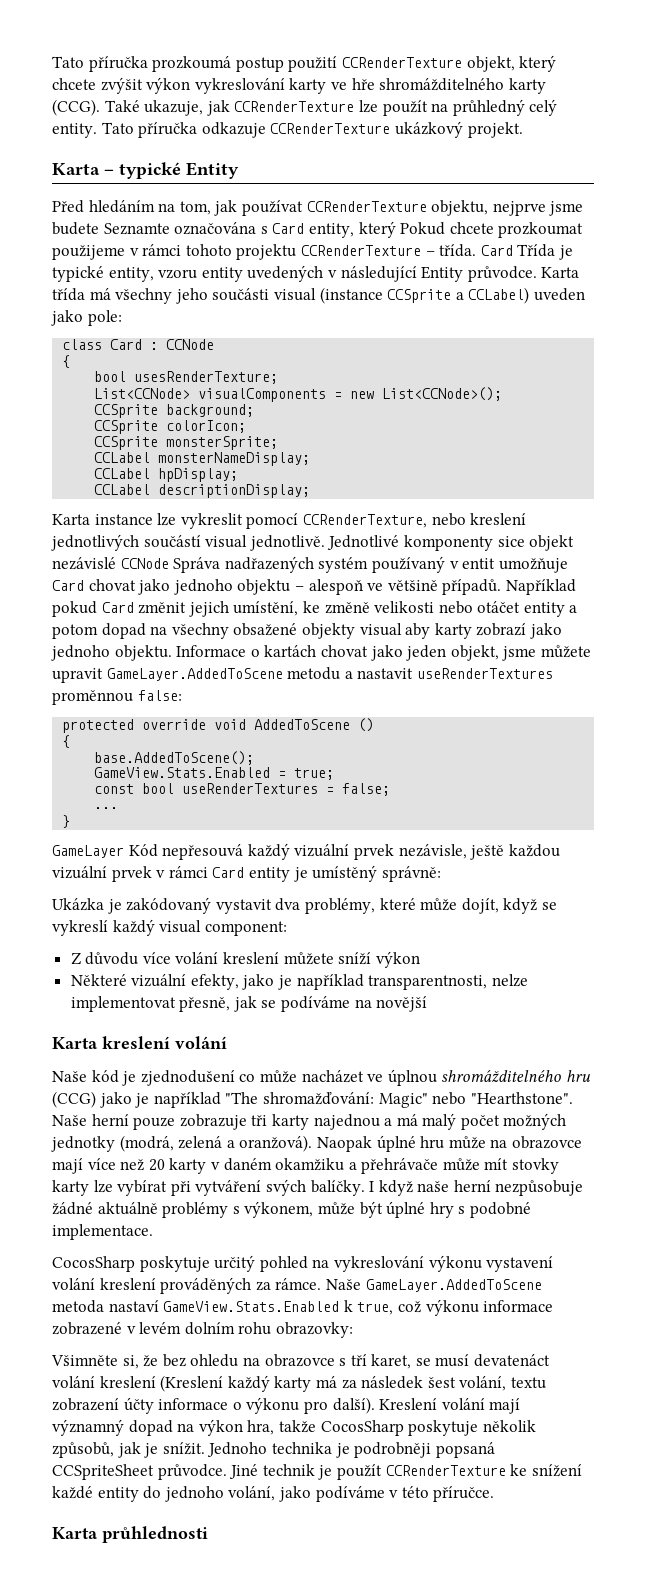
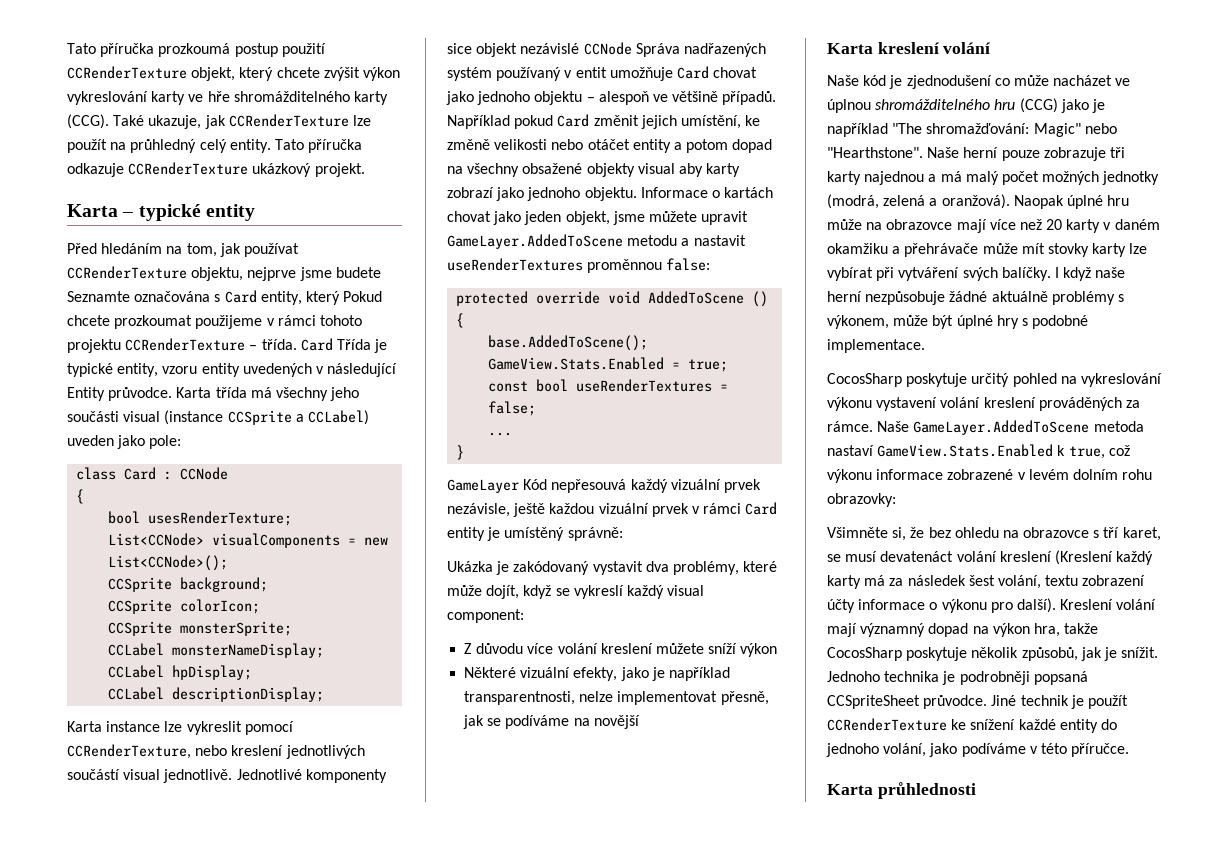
[186,162,239,179] Entity -> [205,204,255,221] entity

